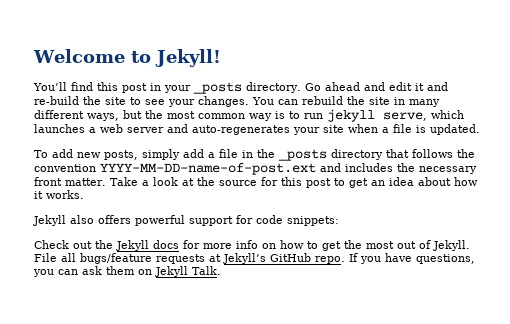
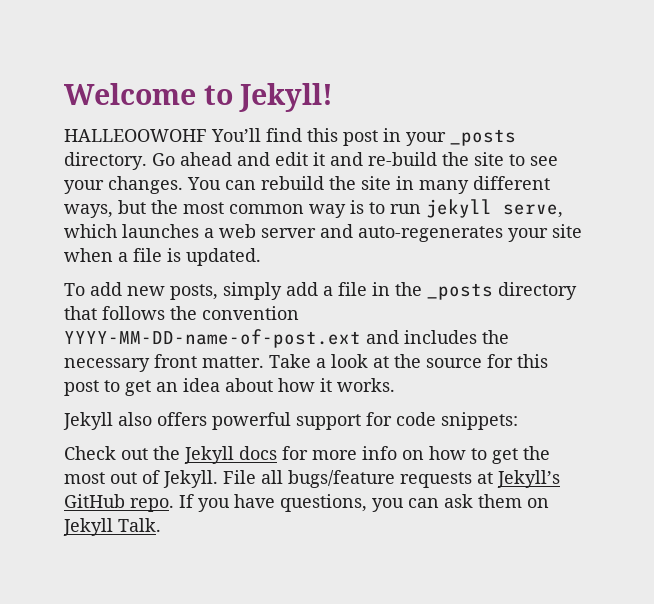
(221, 58) none -> [64,129,207,142] HALLEOOWOHF

